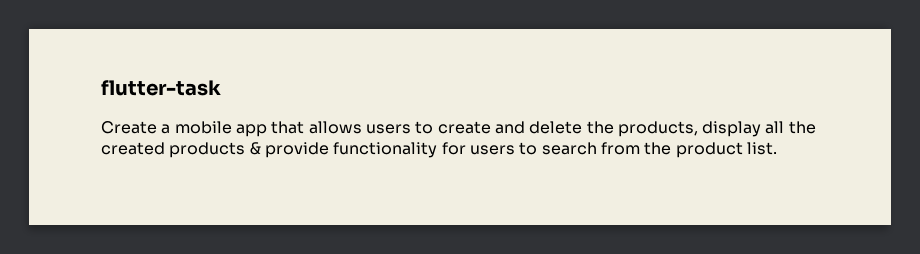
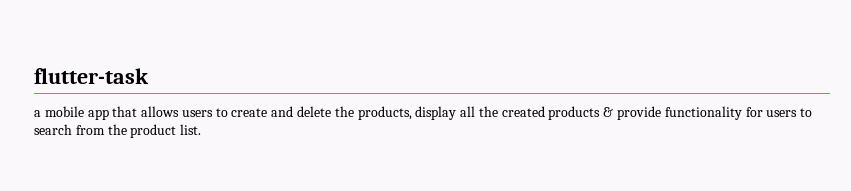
[101,121,157,134] Create -> (149, 76) none

